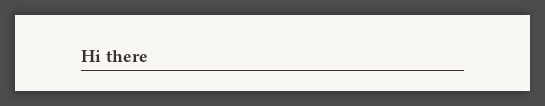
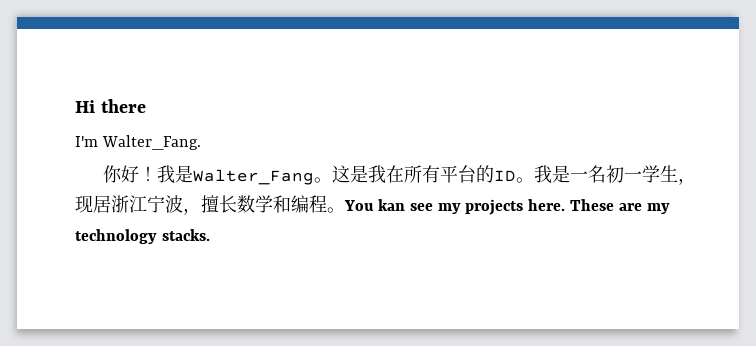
(148, 56) none -> [75,135,201,150] [103,165,697,185] [75,195,670,215] [75,229,210,244] // I'm Walter_Fang. // 你好！我是Walter_Fang。这是我在所有平台的ID。我是一名初一学生，现居浙江宁波，擅长数学和编程。You kan see my projects here. These are my technology stacks.

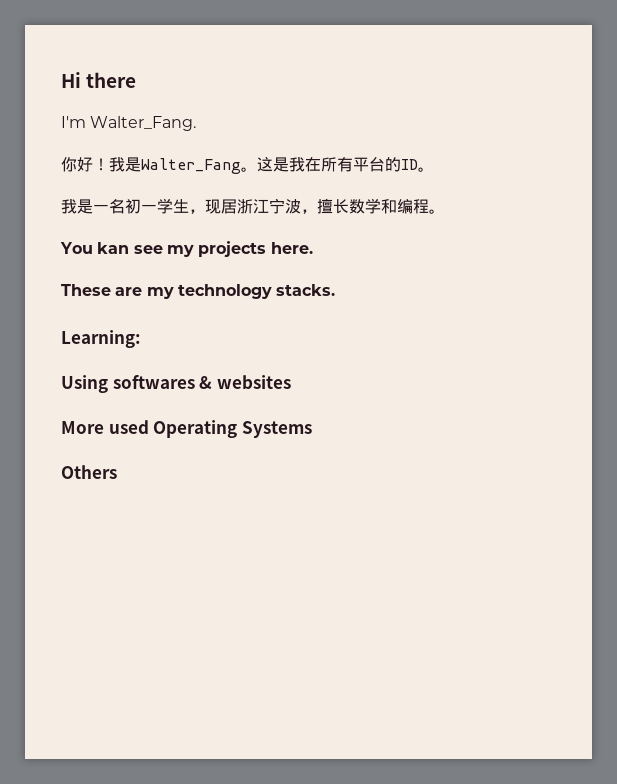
(535, 180) none -> (434, 169) //
(345, 210) none -> (445, 211) //
(566, 205) none -> (313, 248) //
(210, 235) none -> [61,330,141,348] [61,375,291,393] [61,420,312,438] [61,465,117,479] // Learning: // Using softwares & websites // More used Operating Systems // Others

